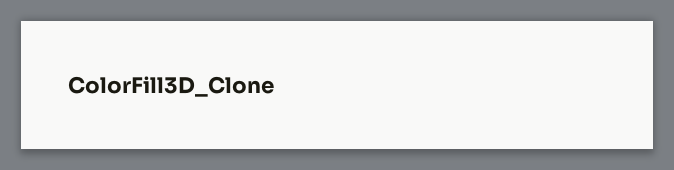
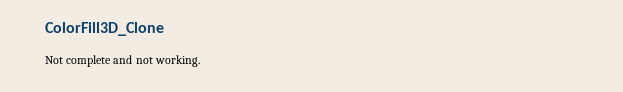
(274, 86) none -> [45,55,200,67] // Not complete and not working.

